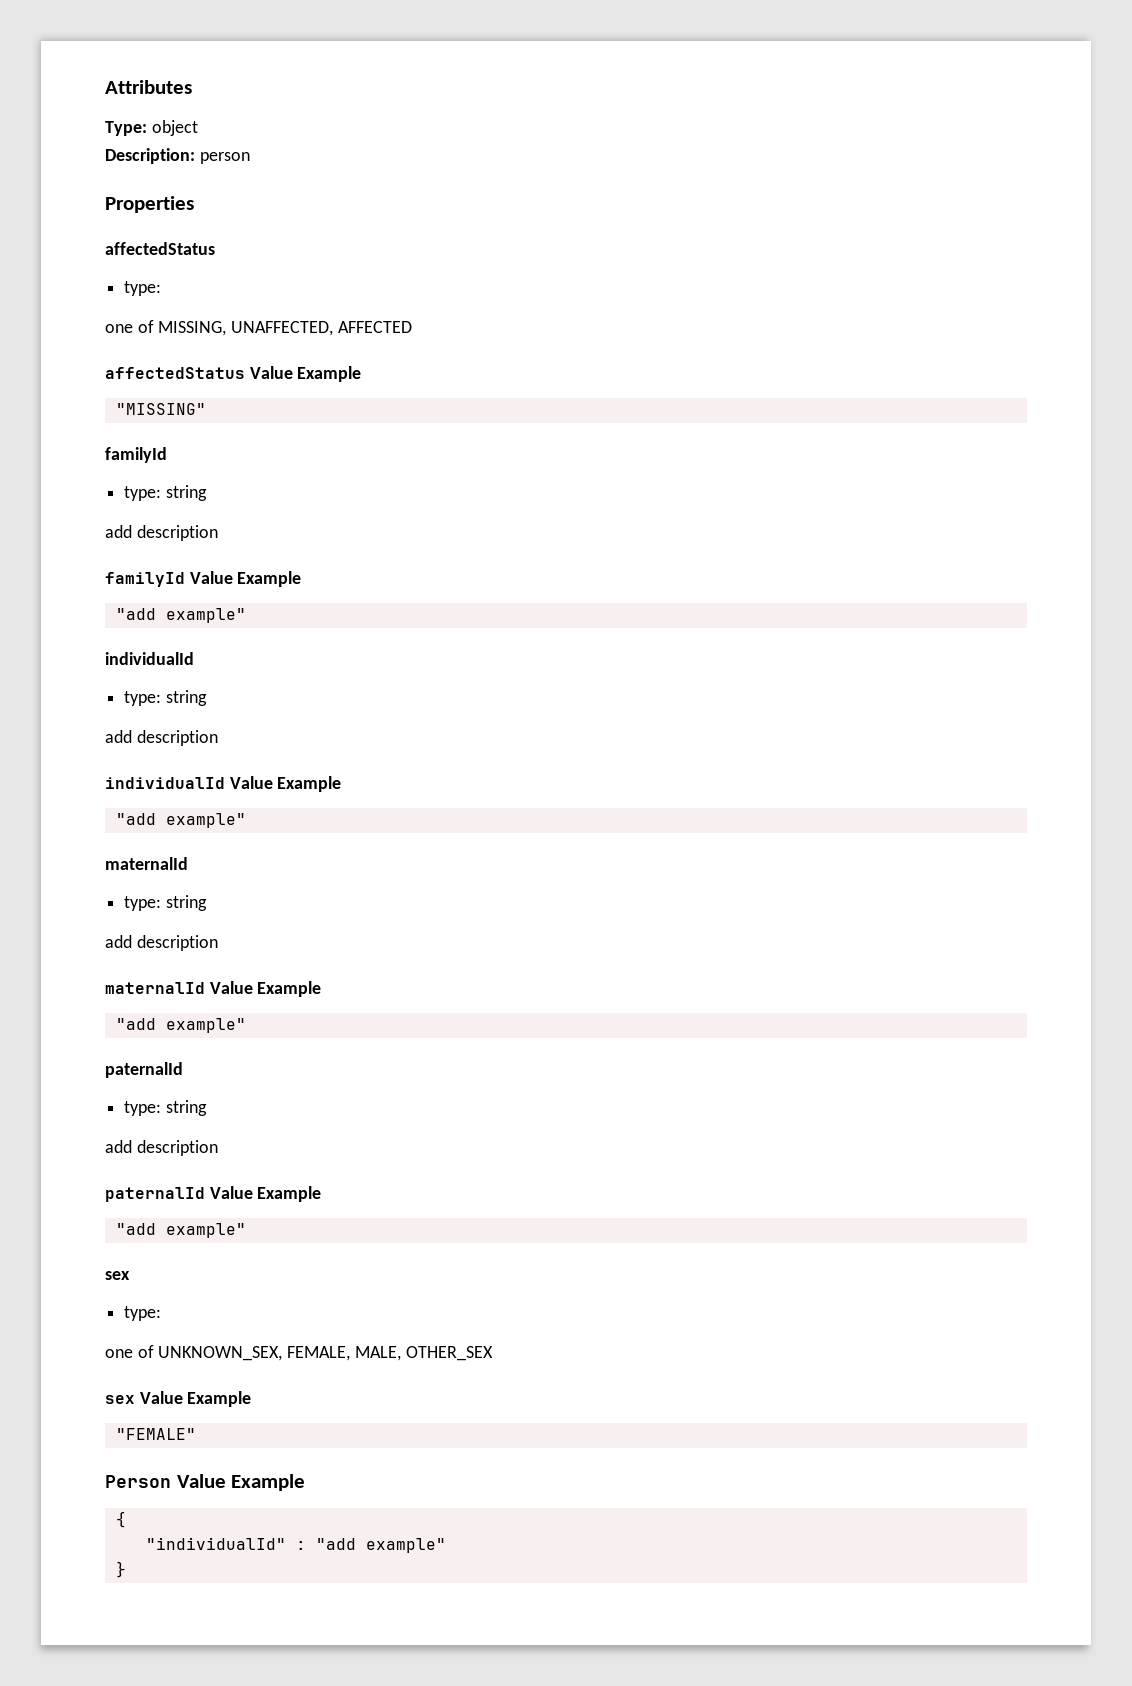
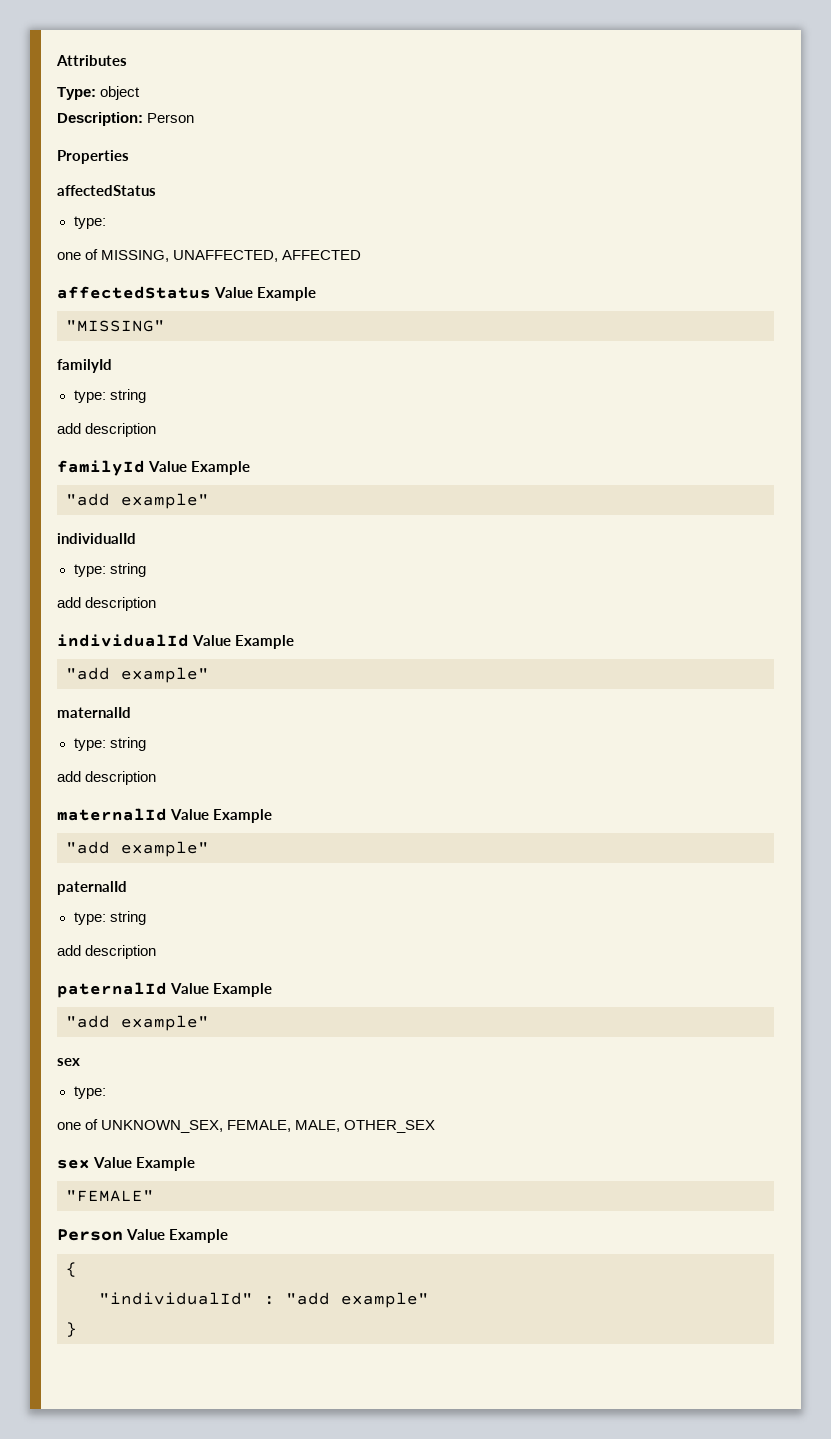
[199,152,250,164] person -> [147,113,195,123] Person

